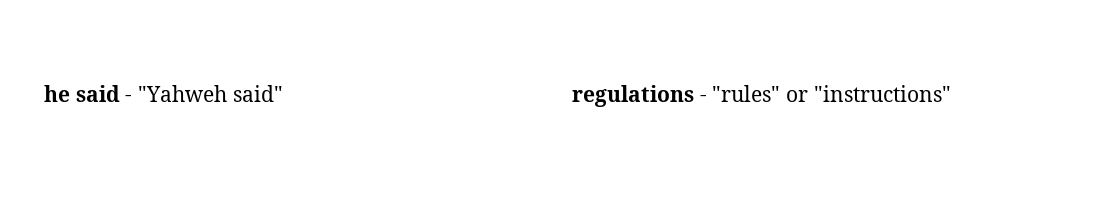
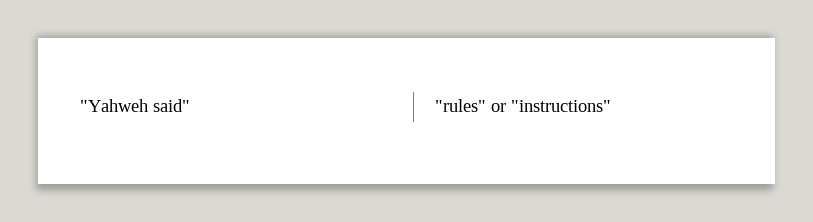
[44,85,133,102] he said - -> (80, 105) none
[572,85,707,107] regulations - -> (190, 105) none

